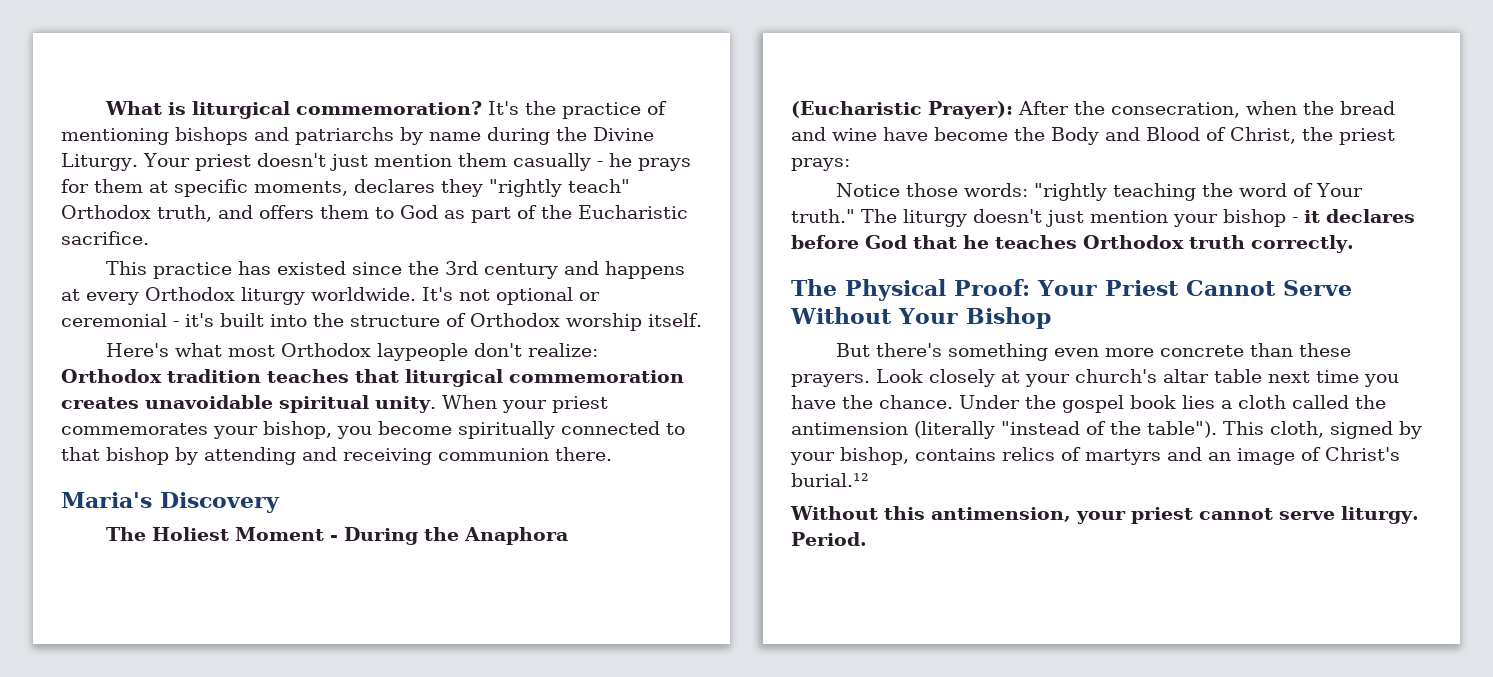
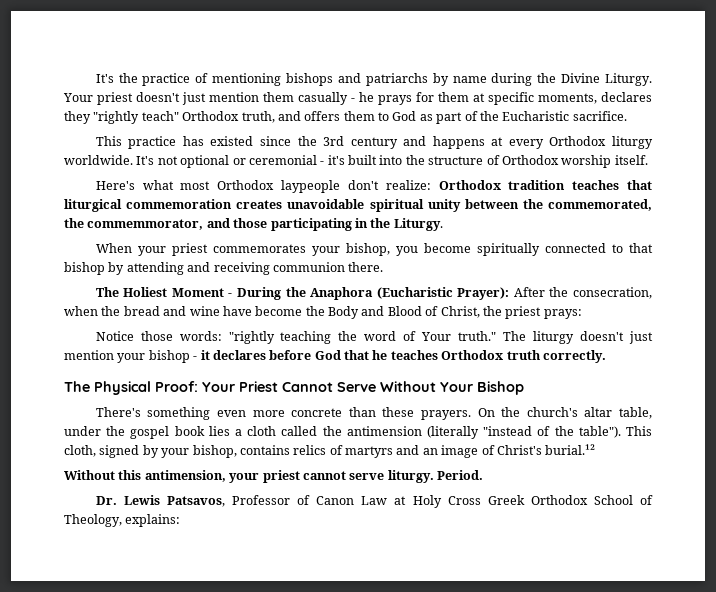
[105,101,483,119] What is liturgical commemoration? -> (95, 78) none
[375,396,436,413] unity. -> [427,199,652,212] [64,218,443,231] unity between the commemorated, the commemmorator, and those participating in the Liturgy. //
[61,492,280,513] // Maria's Discovery -> (384, 267) none
[836,343,943,357] But there's -> [95,407,141,417] There's
[876,369,1399,387] [791,395,1020,409] Look closely at your church's altar table next time you have the chance. Under -> [477,407,652,419] [64,426,101,436] On the church's altar table, under
(867, 539) none -> [95,495,653,508] [64,514,181,527] // Dr. Lewis Patsavos, Professor of Canon Law at Holy Cross Greek Orthodox School of Theology, explains:

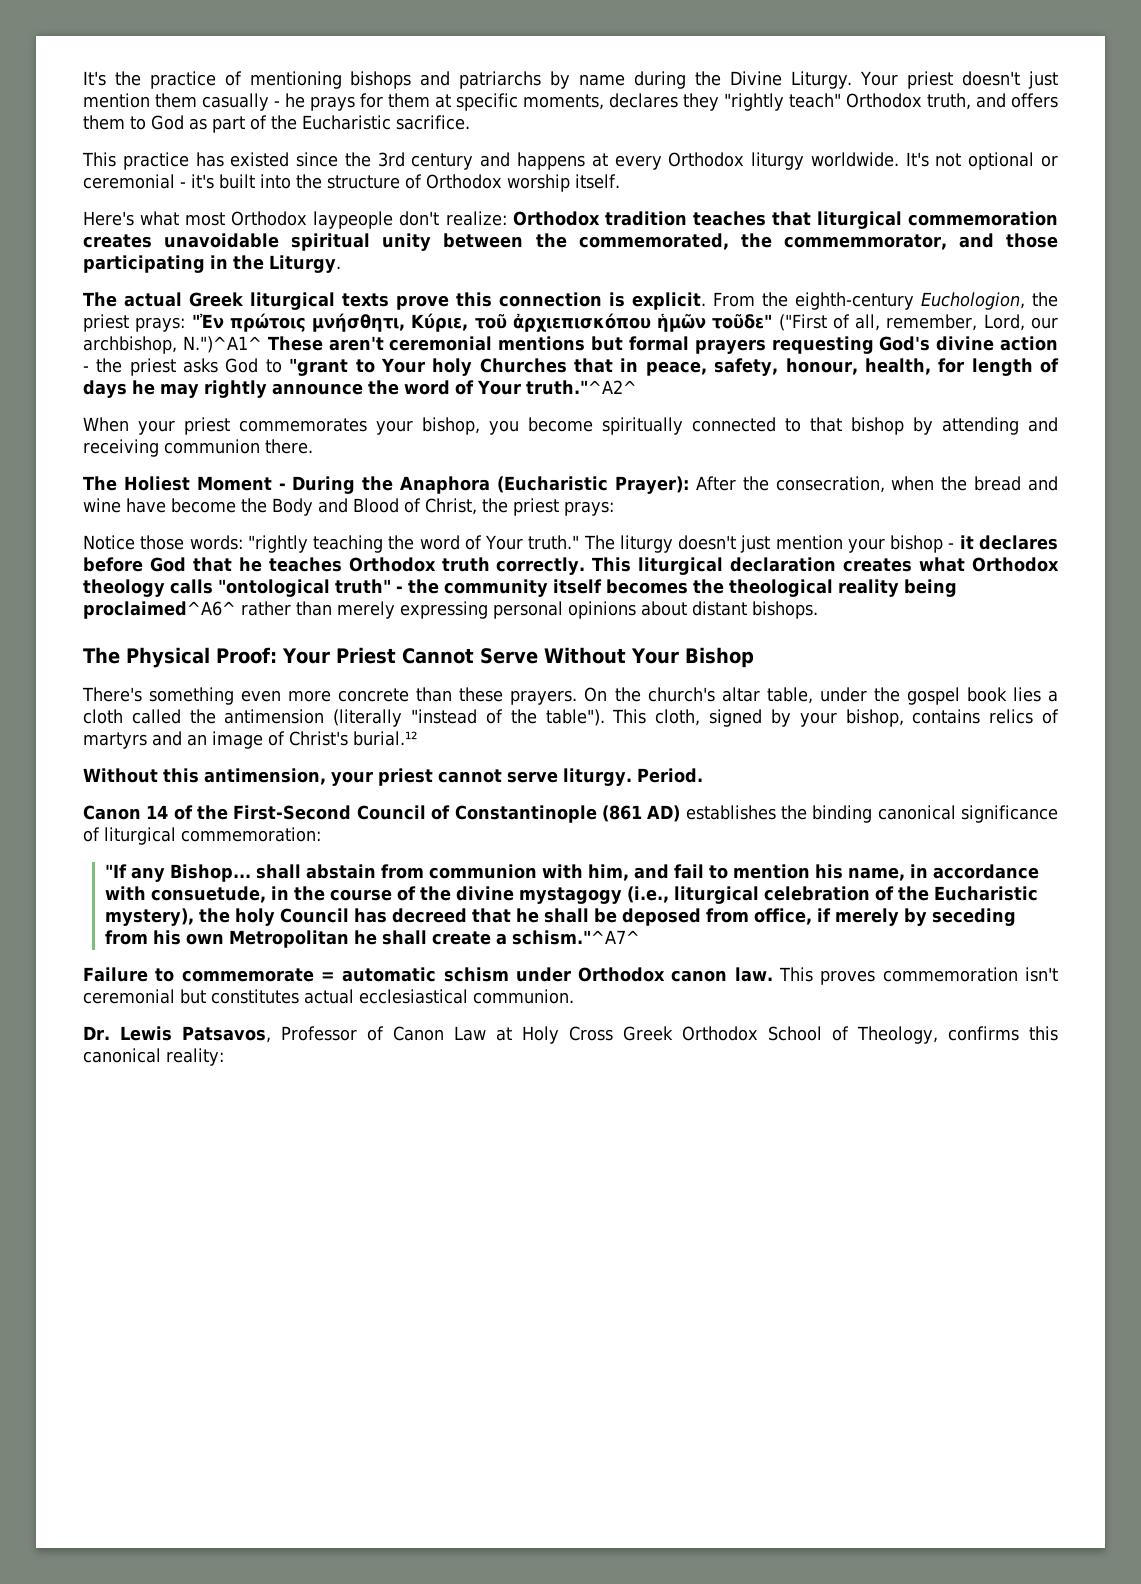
(443, 224) none -> [83,292,1058,310] [83,313,1058,332] [83,336,1059,354] [83,358,1060,376] [83,380,637,398] // The actual Greek liturgical texts prove this connection is explicit. From the eighth-century Euchologion, the priest prays: "Ἐν πρώτοις μνήσθητι, Κύριε, τοῦ ἀρχιεπισκόπου ἡμῶν τοῦδε" ("First of all, remember, Lord, our archbishop, N.")^A1^ These aren't ceremonial mentions but formal prayers requesting God's divine action - the priest asks God to "grant to Your holy Churches that in peace, safety, honour, health, for length of days he may rightly announce the word of Your truth."^A2^
(606, 356) none -> [592,557,1059,575] [83,579,957,597] [83,601,818,619] This liturgical declaration creates what Orthodox theology calls "ontological truth" - the community itself becomes the theological reality being proclaimed^A6^ rather than merely expressing personal opinions about distant bishops.
(483, 475) none -> [83,805,1059,823] [83,827,321,845] [104,864,1039,882] [104,886,1038,904] [104,908,1016,926] [104,930,640,948] [83,967,1059,985] [83,989,574,1004] // Canon 14 of the First-Second Council of Constantinople (861 AD) establishes the binding canonical significance of liturgical commemoration: // "If any Bishop... shall abstain from communion with him, and fail to mention his name, in accordance with consuetude, in the course of the divine mystagogy (i.e., liturgical celebration of the Eucharistic mystery), the holy Council has decreed that he shall be deposed from office, if merely by seceding from his own Metropolitan he shall create a schism."^A7^ // Failure to commemorate = automatic schism under Orthodox canon law. This proves commemoration isn't ceremonial but constitutes actual ecclesiastical communion.
[125,514,181,527] explains: -> [947,1026,1058,1041] [83,1048,224,1066] confirms this canonical reality:

